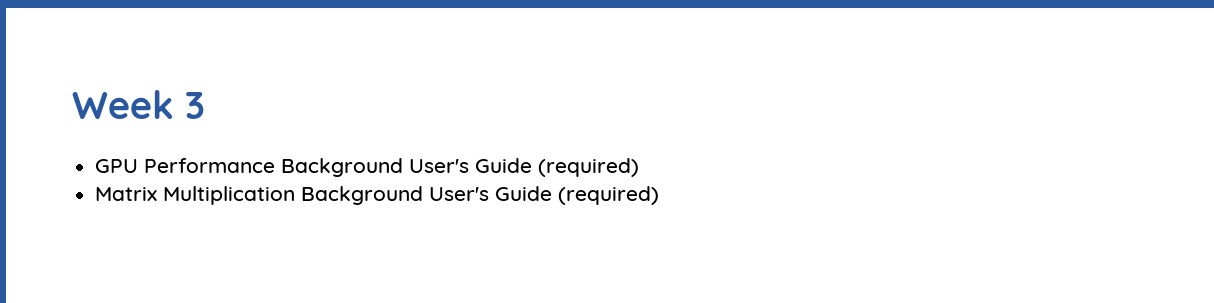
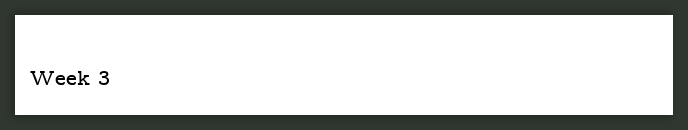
[95,158,640,177] [95,186,660,205] // GPU Performance Background User's Guide (required) // Matrix Multiplication Background User's Guide (required) -> (110, 78) none

